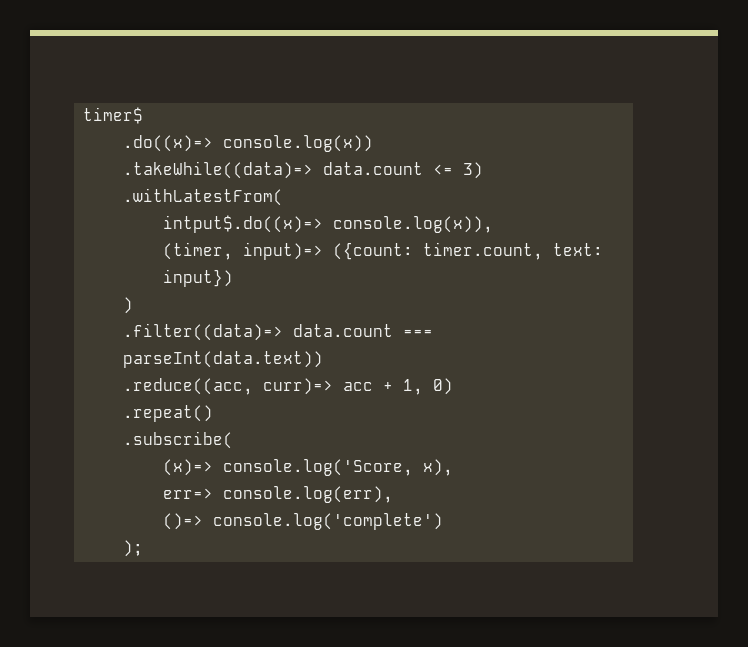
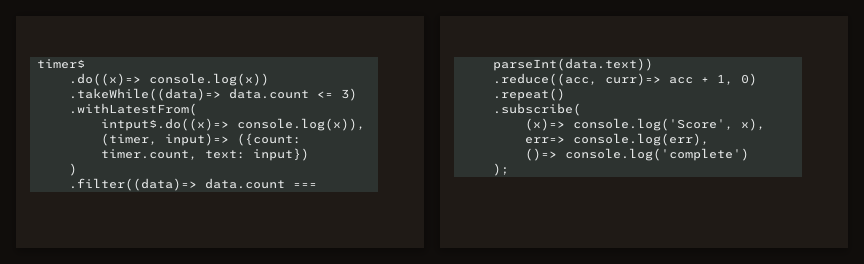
[223,459,414,476] console.log('Score, -> [572,118,733,131] console.log('Score',

